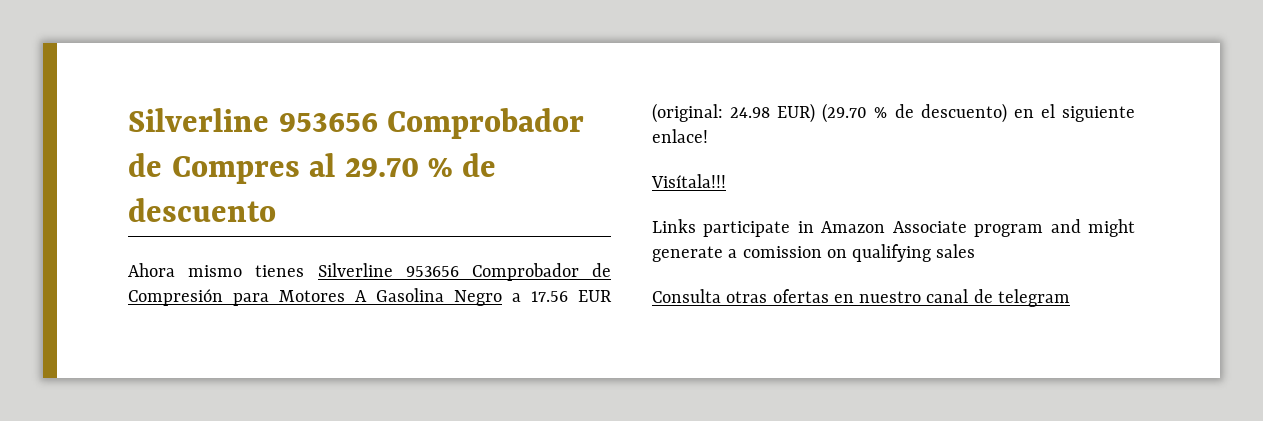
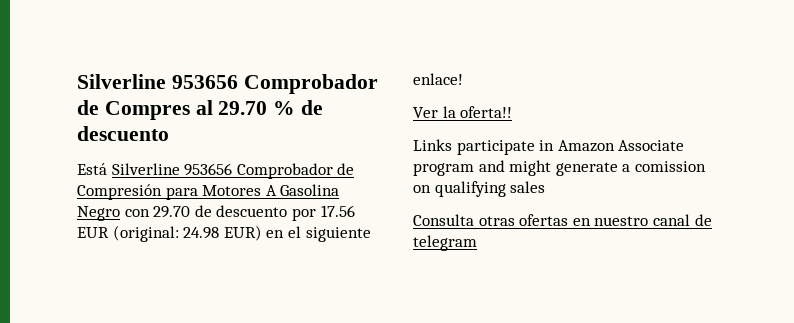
[128,263,305,277] Ahora mismo tienes -> [77,163,107,175] Está
[512,293,521,302] a -> [124,205,316,221] con 29.70 de descuento por
[822,103,1007,123] (29.70 % de descuento) -> (262, 233) none
[651,174,726,188] Visítala!!! -> [413,106,513,118] Ver la oferta!!

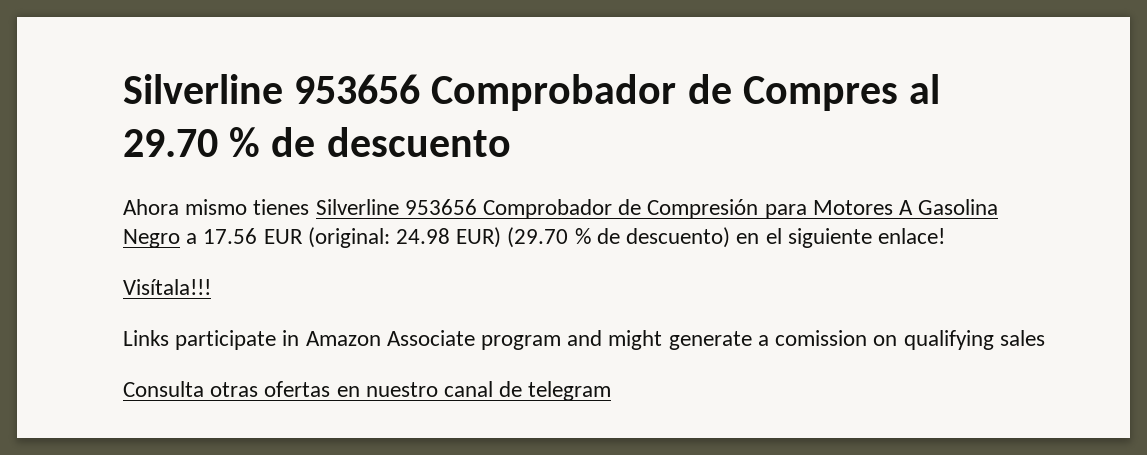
[77,163,107,175] Está -> [123,199,310,215] Ahora mismo tienes
[124,205,316,221] con 29.70 de descuento por -> [186,233,198,244] a
(262, 233) none -> [507,227,731,248] (29.70 % de descuento)
[413,106,513,118] Ver la oferta!! -> [123,279,211,295] Visítala!!!

